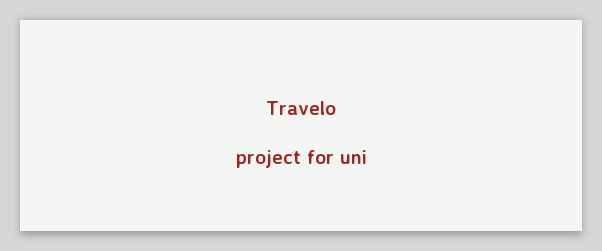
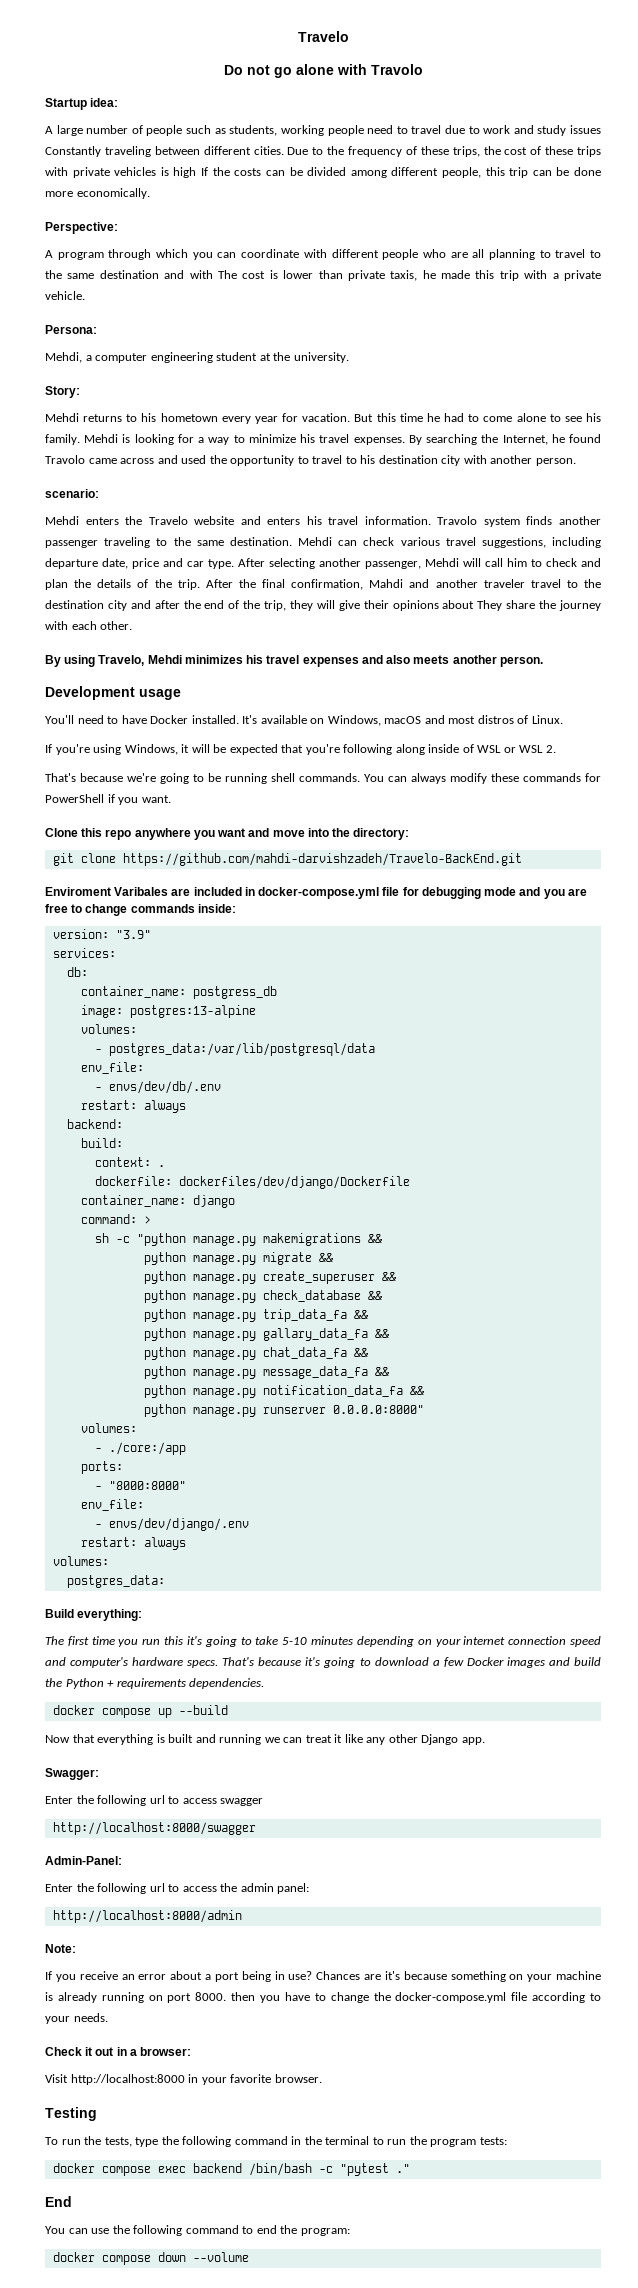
[235,150,367,168] project for uni -> [223,64,423,78] [45,98,119,110] [45,125,601,136] [45,146,601,157] [45,167,601,178] [45,188,150,199] [45,222,118,234] [45,249,601,260] [45,270,602,281] [45,291,85,300] [45,325,97,334] [45,352,349,363] [45,386,80,398] [45,413,601,424] [45,434,602,445] [45,455,576,466] [45,489,99,498] [45,516,601,527] [45,537,602,548] [45,558,601,569] [45,579,601,590] [45,600,602,611] [45,621,133,630] [45,655,543,667] [45,686,181,700] [45,715,563,726] [45,744,556,755] [45,773,601,784] [45,794,171,805] [45,828,410,840] [52,853,522,866] [45,887,587,899] [45,904,236,916] [52,929,151,939] [52,948,116,958] [66,967,88,977] [80,986,277,999] [80,1005,256,1018] [80,1024,137,1034] [94,1043,375,1056] [80,1062,144,1074] [94,1081,221,1094] [80,1100,186,1113] [66,1119,123,1129] [80,1138,123,1148] [94,1157,165,1167] [94,1176,410,1189] [80,1195,235,1208] [80,1214,151,1224] [94,1233,382,1246] [143,1252,333,1265] [143,1271,396,1284] [143,1290,382,1303] [143,1309,368,1322] [143,1328,389,1341] [143,1347,368,1360] [143,1366,389,1379] [143,1385,424,1398] [143,1404,424,1417] [80,1423,137,1433] [94,1442,186,1455] [80,1461,123,1474] [94,1481,186,1490] [80,1499,144,1511] [94,1518,249,1531] [80,1537,186,1550] [52,1556,109,1566] [66,1575,165,1588] [45,1609,143,1621] [45,1636,601,1647] [45,1657,601,1668] [45,1678,265,1689] [52,1705,228,1718] [45,1734,485,1745] [45,1768,99,1780] [45,1795,264,1806] [52,1822,256,1835] [45,1856,122,1865] [45,1883,310,1894] [52,1910,242,1923] [45,1944,76,1953] [45,1971,601,1982] [45,1992,602,2003] [45,2013,108,2024] [45,2047,192,2056] [45,2074,322,2085] [45,2107,97,2121] [45,2136,507,2147] [52,2163,410,2176] [45,2196,72,2207] [45,2225,350,2236] [52,2252,249,2265] Do not go alone with Travolo // Startup idea: // A large number of people such as students, working people need to travel due to work and study issues Constantly traveling between different cities. Due to the frequency of these trips, the cost of these trips with private vehicles is high If the costs can be divided among different people, this trip can be done more economically. // Perspective: // A program through which you can coordinate with different people who are all planning to travel to the same destination and with The cost is lower than private taxis, he made this trip with a private vehicle. // Persona: // Mehdi, a computer engineering student at the university. // Story: // Mehdi returns to his hometown every year for vacation. But this time he had to come alone to see his family. Mehdi is looking for a way to minimize his travel expenses. By searching the Internet, he found Travolo came across and used the opportunity to travel to his destination city with another person. // scenario: // Mehdi enters the Travelo website and enters his travel information. Travolo system finds another passenger traveling to the same destination. Mehdi can check various travel suggestions, including departure date, price and car type. After selecting another passenger, Mehdi will call him to check and plan the details of the trip. After the final confirmation, Mahdi and another traveler travel to the destination city and after the end of the trip, they will give their opinions about They share the journey with each other. // By using Travelo, Mehdi minimizes his travel expenses and also meets another person. // Development usage // You'll need to have Docker installed. It's available on Windows, macOS and most distros of Linux. // If you're using Windows, it will be expected that you're following along inside of WSL or WSL 2. // That's because we're going to be running shell commands. You can always modify these commands for PowerShell if you want. // Clone this repo anywhere you want and move into the directory: // git clone https://github.com/mahdi-darvishzadeh/Travelo-BackEnd.git // Enviroment Varibales are included in docker-compose.yml file for debugging mode and you are free to change commands inside: // version: "3.9" // services: // db: // container_name: postgress_db // image: postgres:13-alpine // volumes: // - postgres_data:/var/lib/postgresql/data // env_file: // - envs/dev/db/.env // restart: always // backend: // build: // context: . // dockerfile: dockerfiles/dev/django/Dockerfile // container_name: django // command: > // sh -c "python manage.py makemigrations && // python manage.py migrate && // python manage.py create_superuser && // python manage.py check_database && // python manage.py trip_data_fa && // python manage.py gallary_data_fa && // python manage.py chat_data_fa && // python manage.py message_data_fa && // python manage.py notification_data_fa && // python manage.py runserver 0.0.0.0:8000" // volumes: // - ./core:/app // ports: // - "8000:8000" // env_file: // - envs/dev/django/.env // restart: always // volumes: // postgres_data: // Build everything: // The first time you run this it's going to take 5-10 minutes depending on your internet connection speed and computer's hardware specs. That's because it's going to download a few Docker images and build the Python + requirements dependencies. // docker compose up --build // Now that everything is built and running we can treat it like any other Django app. // Swagger: // Enter the following url to access swagger // http://localhost:8000/swagger // Admin-Panel: // Enter the following url to access the admin panel: // http://localhost:8000/admin // Note: // If you receive an error about a port being in use? Chances are it's because something on your machine is already running on port 8000. then you have to change the docker-compose.yml file according to your needs. // Check it out in a browser: // Visit http://localhost:8000 in your favorite browser. // Testing // To run the tests, type the following command in the terminal to run the program tests: // docker compose exec backend /bin/bash -c "pytest ." // End // You can use the following command to end the program: // docker compose down --volume

